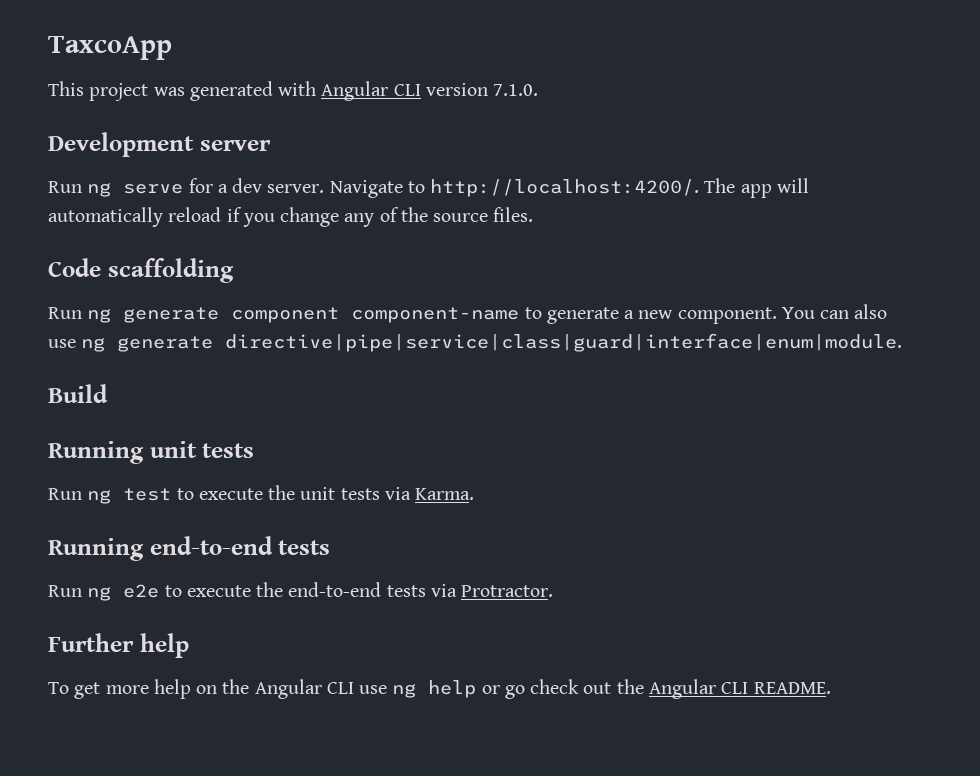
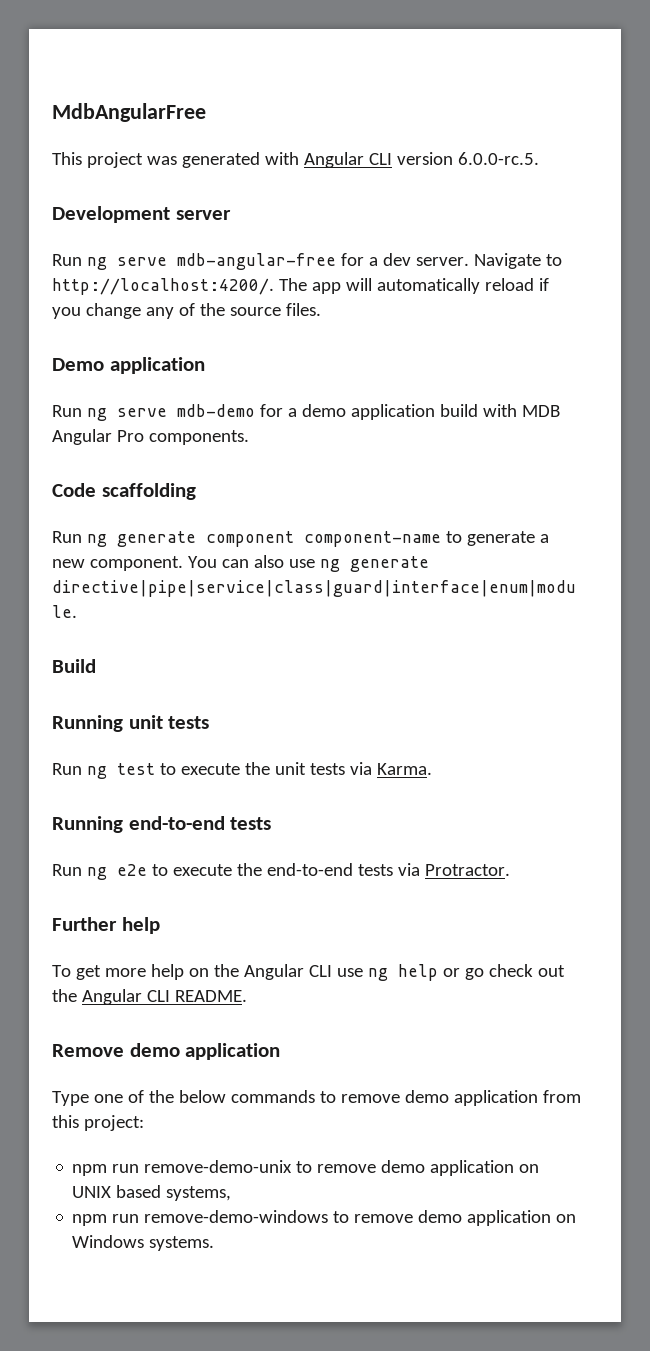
[48,36,172,60] TaxcoApp -> [52,103,206,122] MdbAngularFree
[493,84,539,96] 7.1.0. -> [457,152,539,165] 6.0.0-rc.5.
(184, 189) none -> [176,253,336,270] mdb-angular-free
(534, 214) none -> [52,357,205,374] [52,404,560,421] [52,429,249,445] // Demo application // Run ng serve mdb-demo for a demo application build with MDB Angular Pro components.
(831, 688) none -> [52,1043,281,1060] [52,1090,581,1106] [52,1115,144,1131] [72,1160,540,1176] [72,1185,232,1201] [72,1210,577,1226] [72,1235,215,1251] // Remove demo application // Type one of the below commands to remove demo application from this project: // npm run remove-demo-unix to remove demo application on UNIX based systems, // npm run remove-demo-windows to remove demo application on Windows systems.

